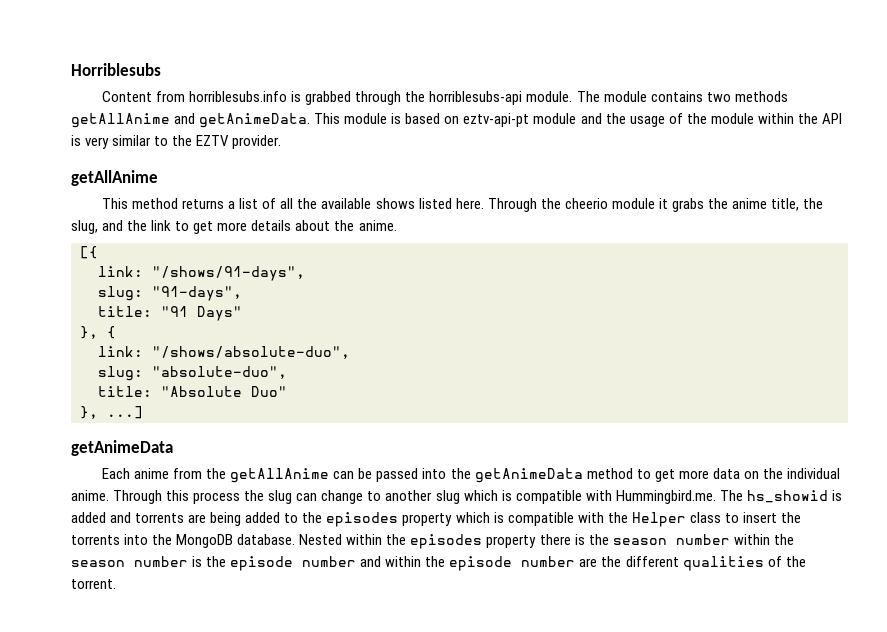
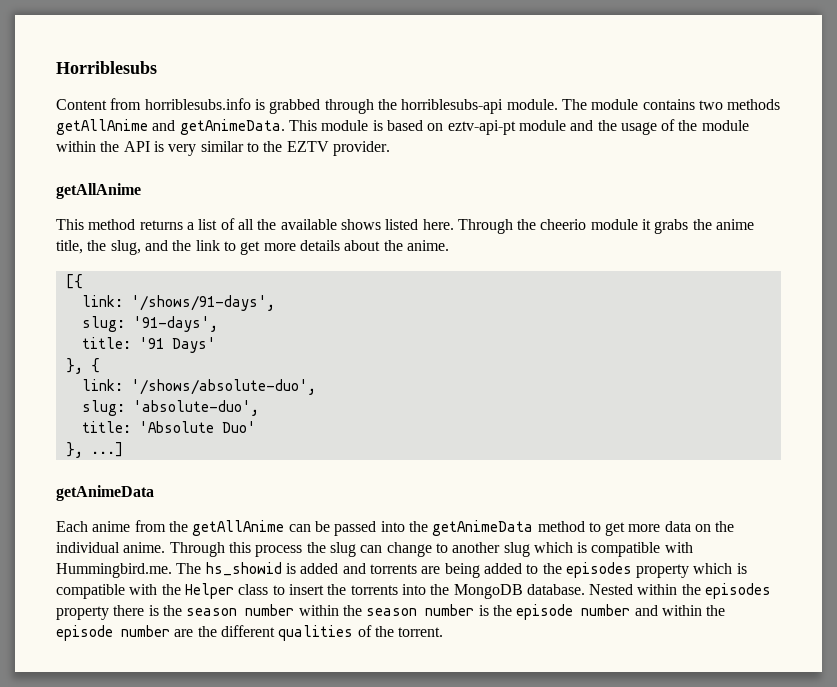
[152,266,305,281] [98,286,242,301] [98,306,242,321] "/shows/91-days", // slug: "91-days", // title: "91 Days" -> [130,295,275,311] [81,316,218,332] [81,337,216,353] '/shows/91-days', // slug: '91-days', // title: '91 Days'
[152,346,350,359] [98,366,287,381] [98,386,287,397] "/shows/absolute-duo", // slug: "absolute-duo", // title: "Absolute Duo" -> [130,379,316,395] [81,400,259,416] [81,421,256,433] '/shows/absolute-duo', // slug: 'absolute-duo', // title: 'Absolute Duo'

